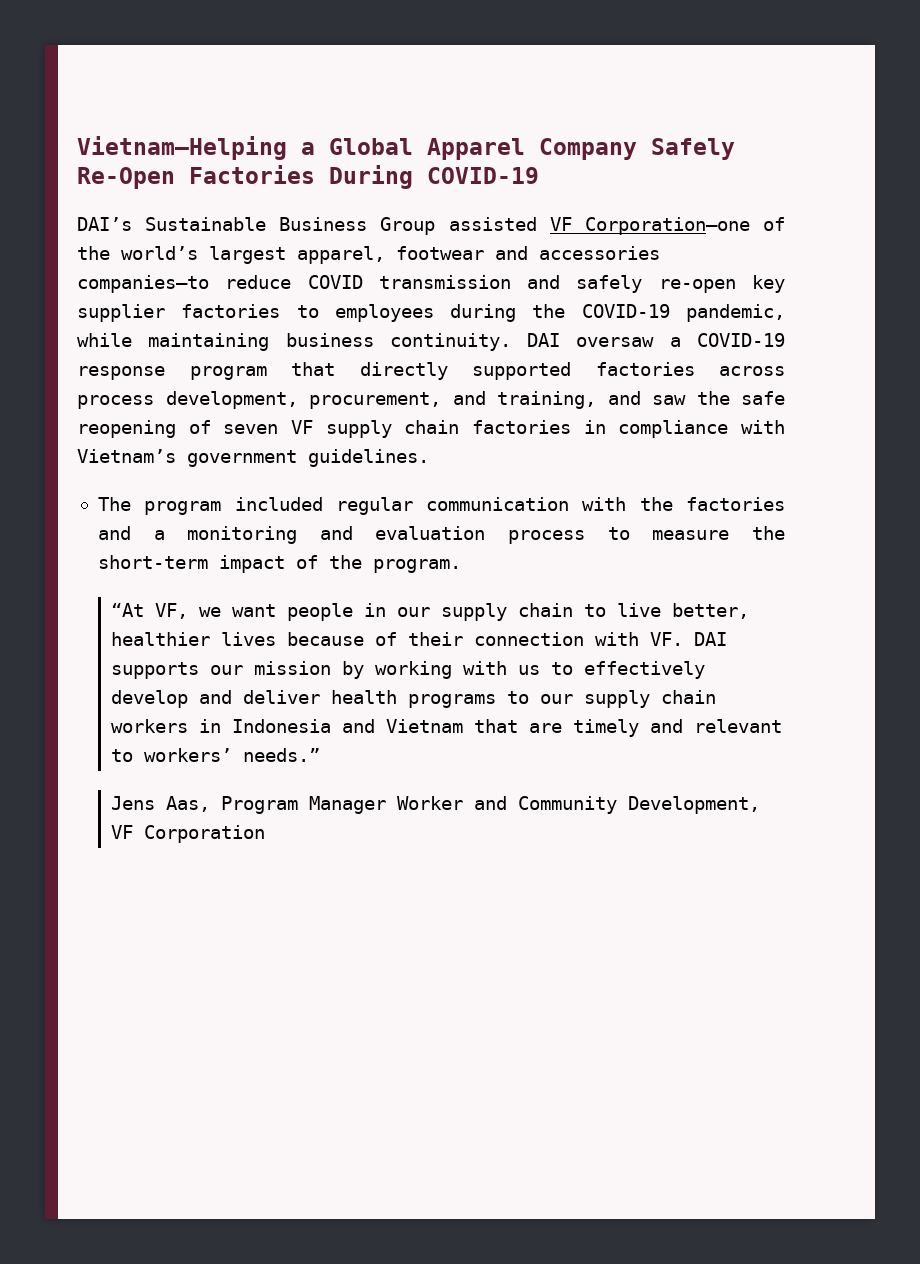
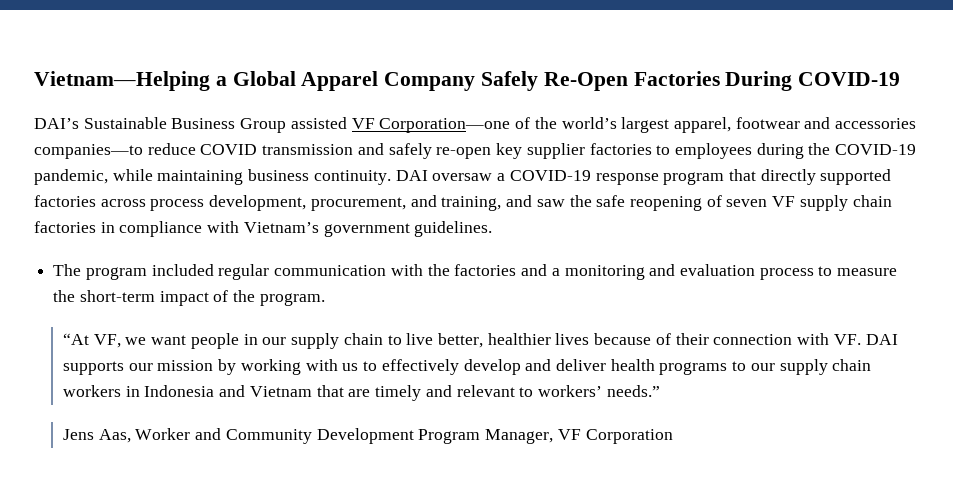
[221,796,387,814] Program Manager -> (131, 436) none
[628,796,761,814] Development, -> [316,428,554,444] Development Program Manager,

